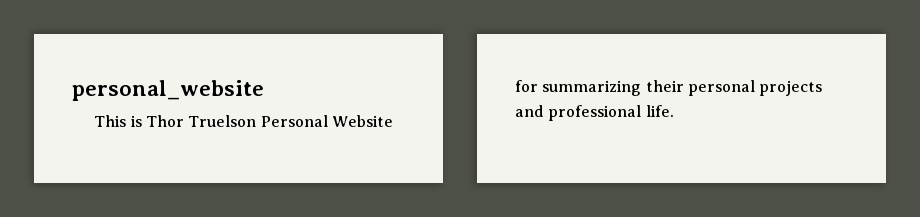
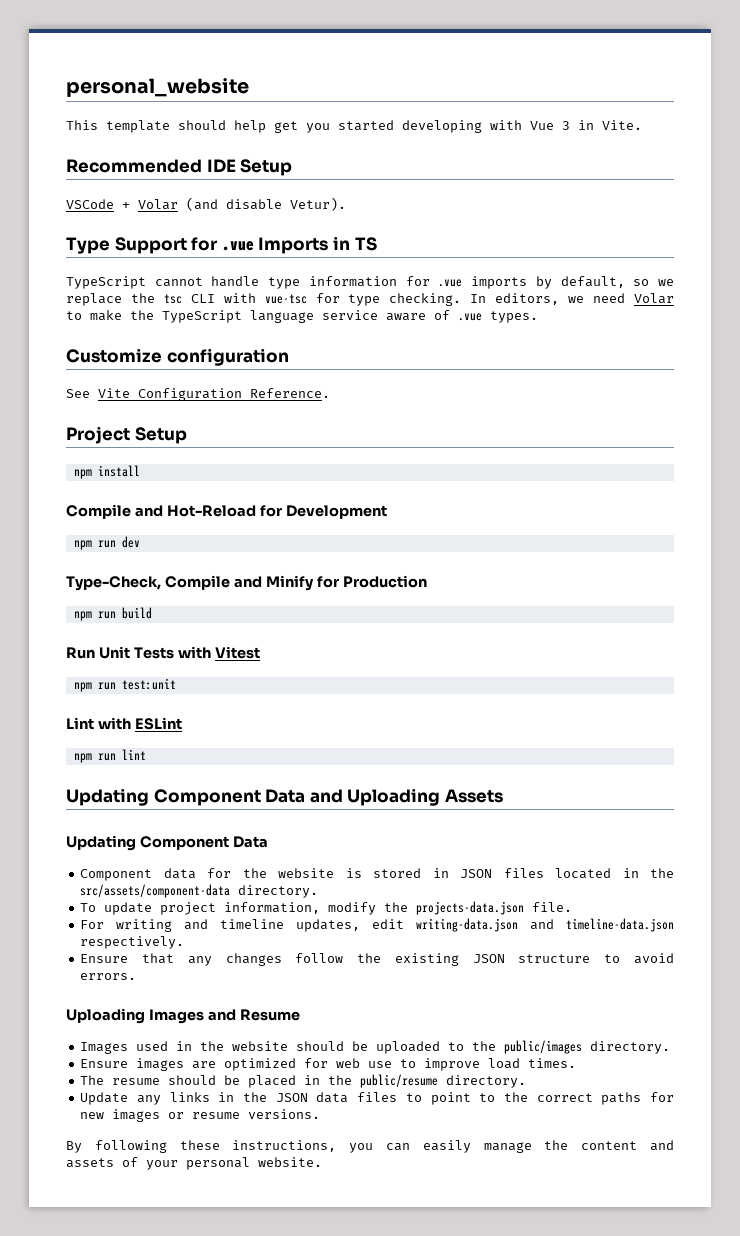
[130,115,394,127] [515,80,823,96] [515,105,674,121] is Thor Truelson Personal Website for summarizing their personal projects and professional life. -> [106,120,642,133] [66,159,293,176] [66,197,346,211] [66,236,377,254] [66,276,675,289] [66,293,674,306] [66,310,538,323] [66,348,289,366] [66,388,330,401] [66,426,187,444] [73,465,140,479] [66,504,387,519] [73,536,140,550] [66,575,427,591] [73,607,152,621] [66,646,260,659] [73,678,176,692] [66,717,182,730] [73,749,146,763] [66,788,503,806] [66,835,268,851] [80,868,675,881] [80,884,319,898] [80,901,573,915] [80,918,674,932] [80,936,185,949] [80,953,674,966] [80,973,137,980] [66,1008,300,1024] [80,1040,671,1054] [80,1058,577,1071] [80,1074,527,1088] [80,1092,674,1105] [80,1109,321,1122] [66,1140,674,1153] [66,1157,322,1170] template should help get you started developing with Vue 3 in Vite. // Recommended IDE Setup // VSCode + Volar (and disable Vetur). // Type Support for .vue Imports in TS // TypeScript cannot handle type information for .vue imports by default, so we replace the tsc CLI with vue-tsc for type checking. In editors, we need Volar to make the TypeScript language service aware of .vue types. // Customize configuration // See Vite Configuration Reference. // Project Setup // npm install // Compile and Hot-Reload for Development // npm run dev // Type-Check, Compile and Minify for Production // npm run build // Run Unit Tests with Vitest // npm run test:unit // Lint with ESLint // npm run lint // Updating Component Data and Uploading Assets // Updating Component Data // Component data for the website is stored in JSON files located in the src/assets/component-data directory. // To update project information, modify the projects-data.json file. // For writing and timeline updates, edit writing-data.json and timeline-data.json respectively. // Ensure that any changes follow the existing JSON structure to avoid errors. // Uploading Images and Resume // Images used in the website should be uploaded to the public/images directory. // Ensure images are optimized for web use to improve load times. // The resume should be placed in the public/resume directory. // Update any links in the JSON data files to point to the correct paths for new images or resume versions. // By following these instructions, you can easily manage the content and assets of your personal website.

